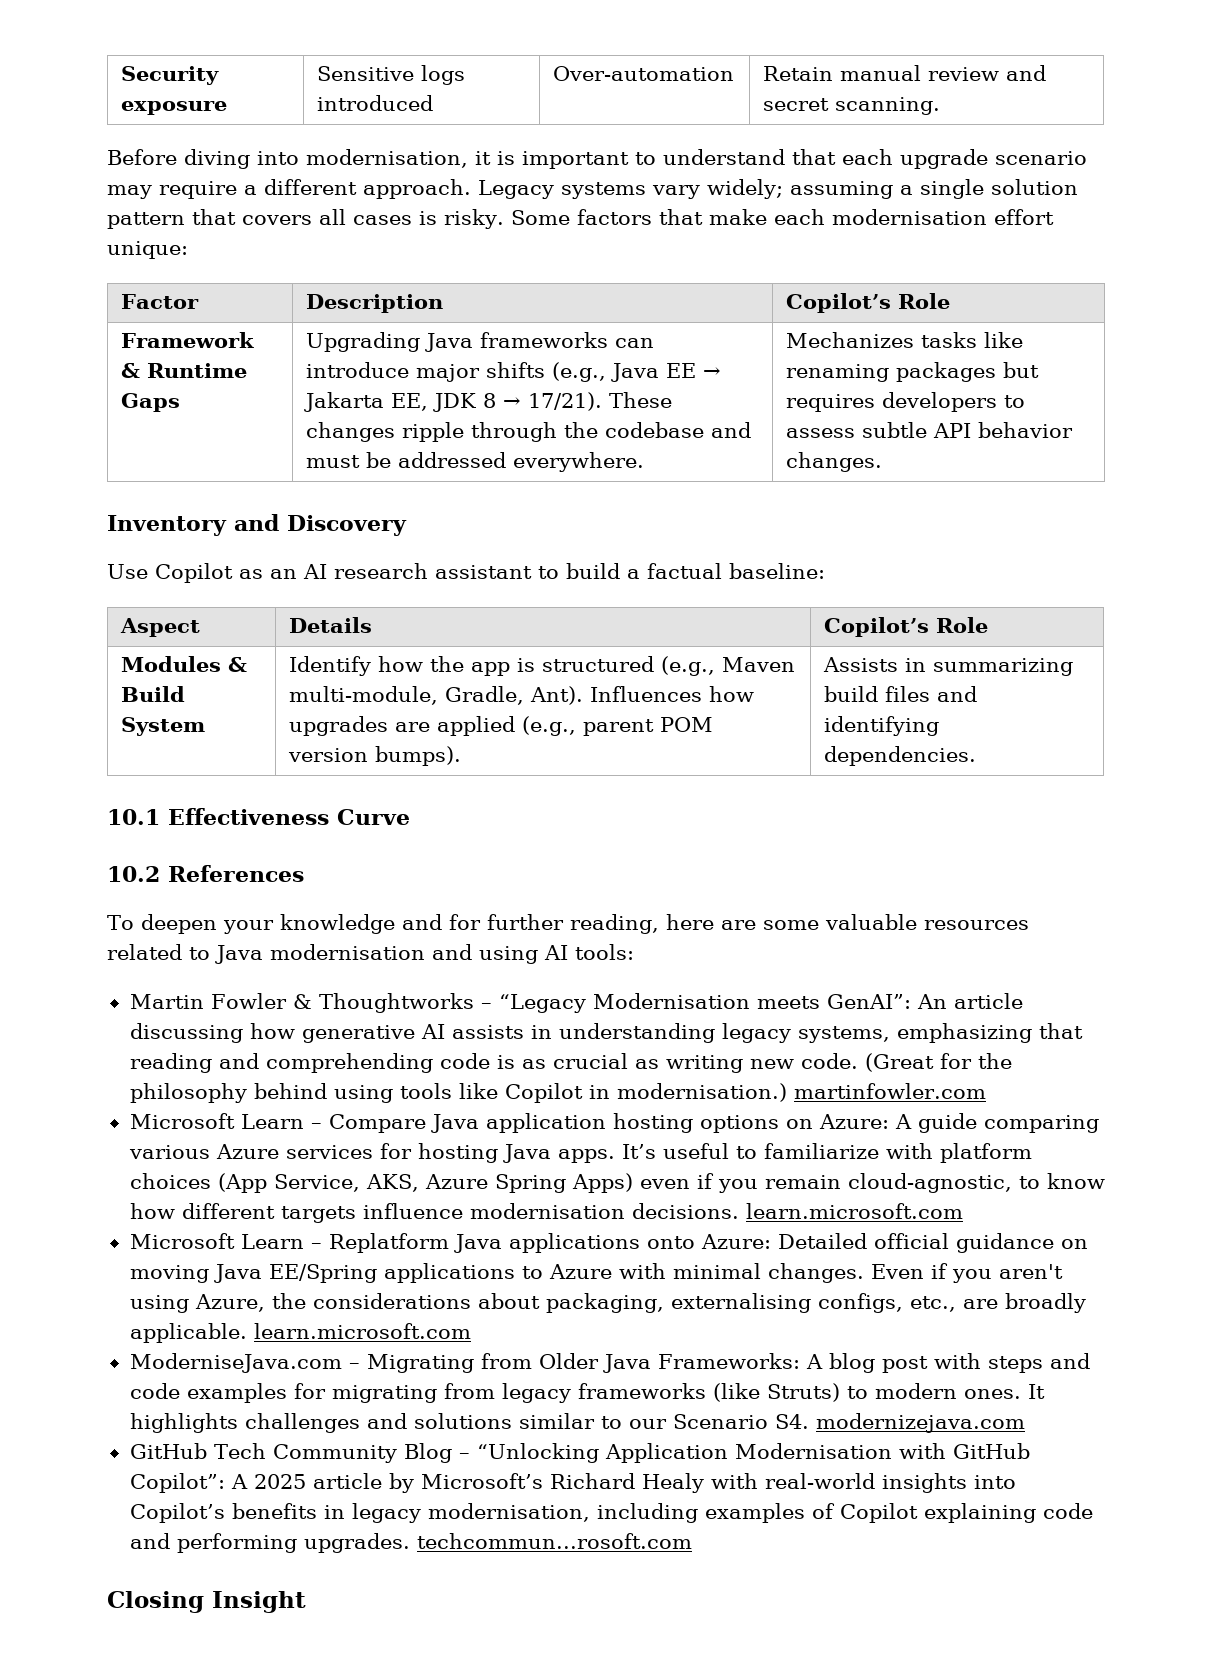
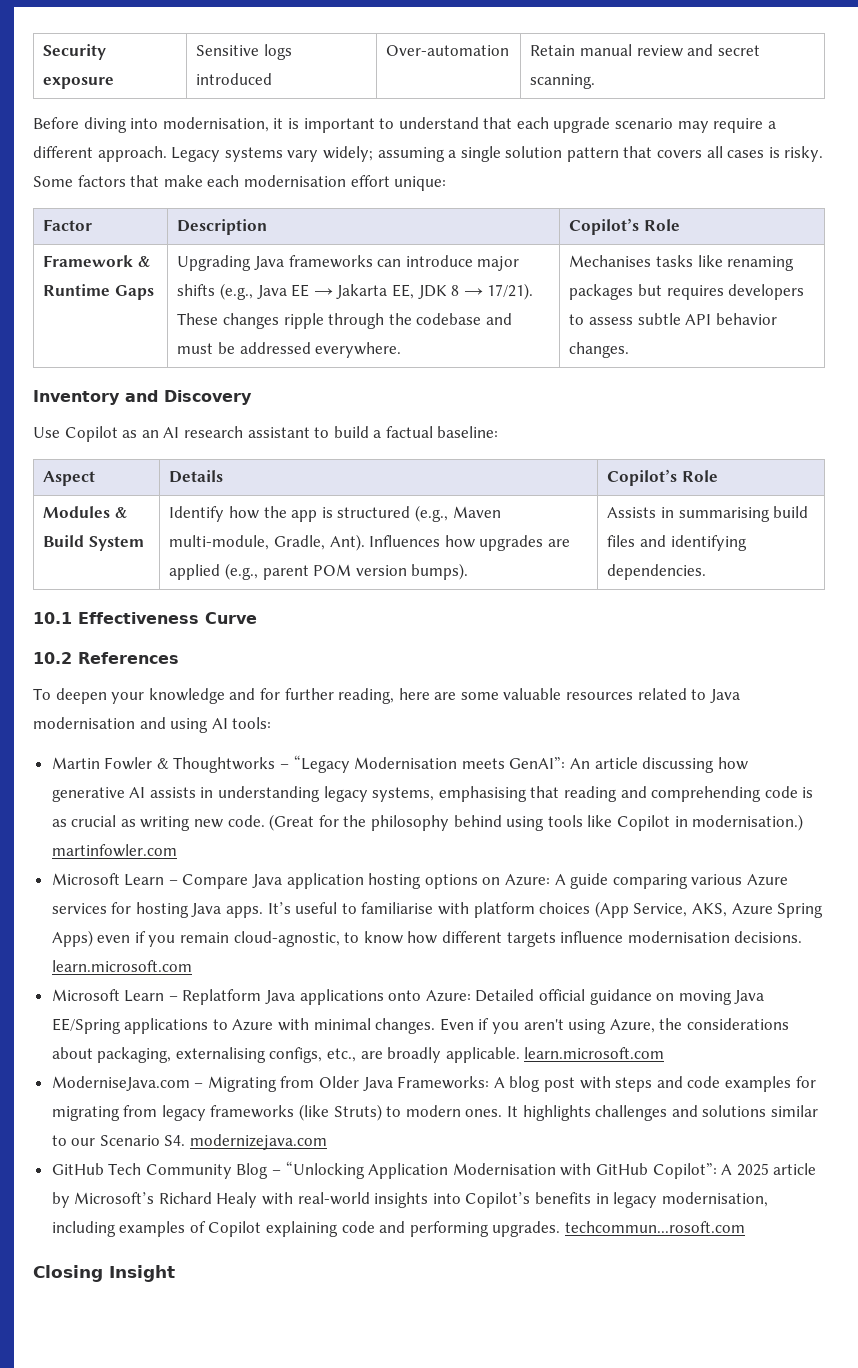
[785,332,914,348] Mechanizes -> [569,255,652,267] Mechanises
[932,658,1073,676] summarizing -> [678,507,770,522] summarising
[896,1023,1032,1043] emphasizing -> [438,786,527,802] emphasising
[763,1143,879,1159] familiarize -> [361,902,434,914] familiarise

